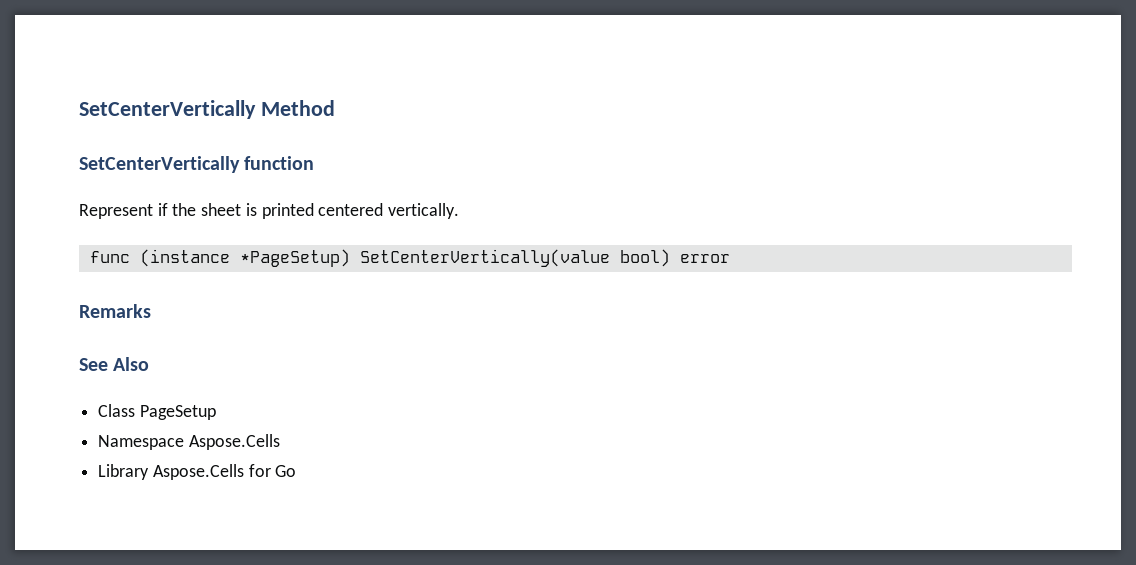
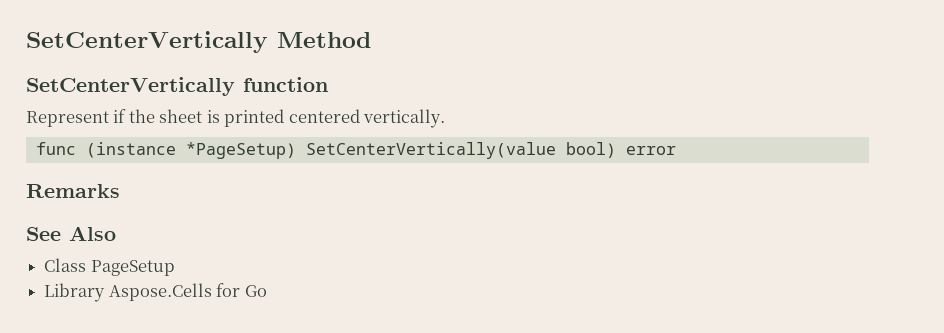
[98,434,280,450] // Namespace Aspose.Cells -> (175, 268) none

